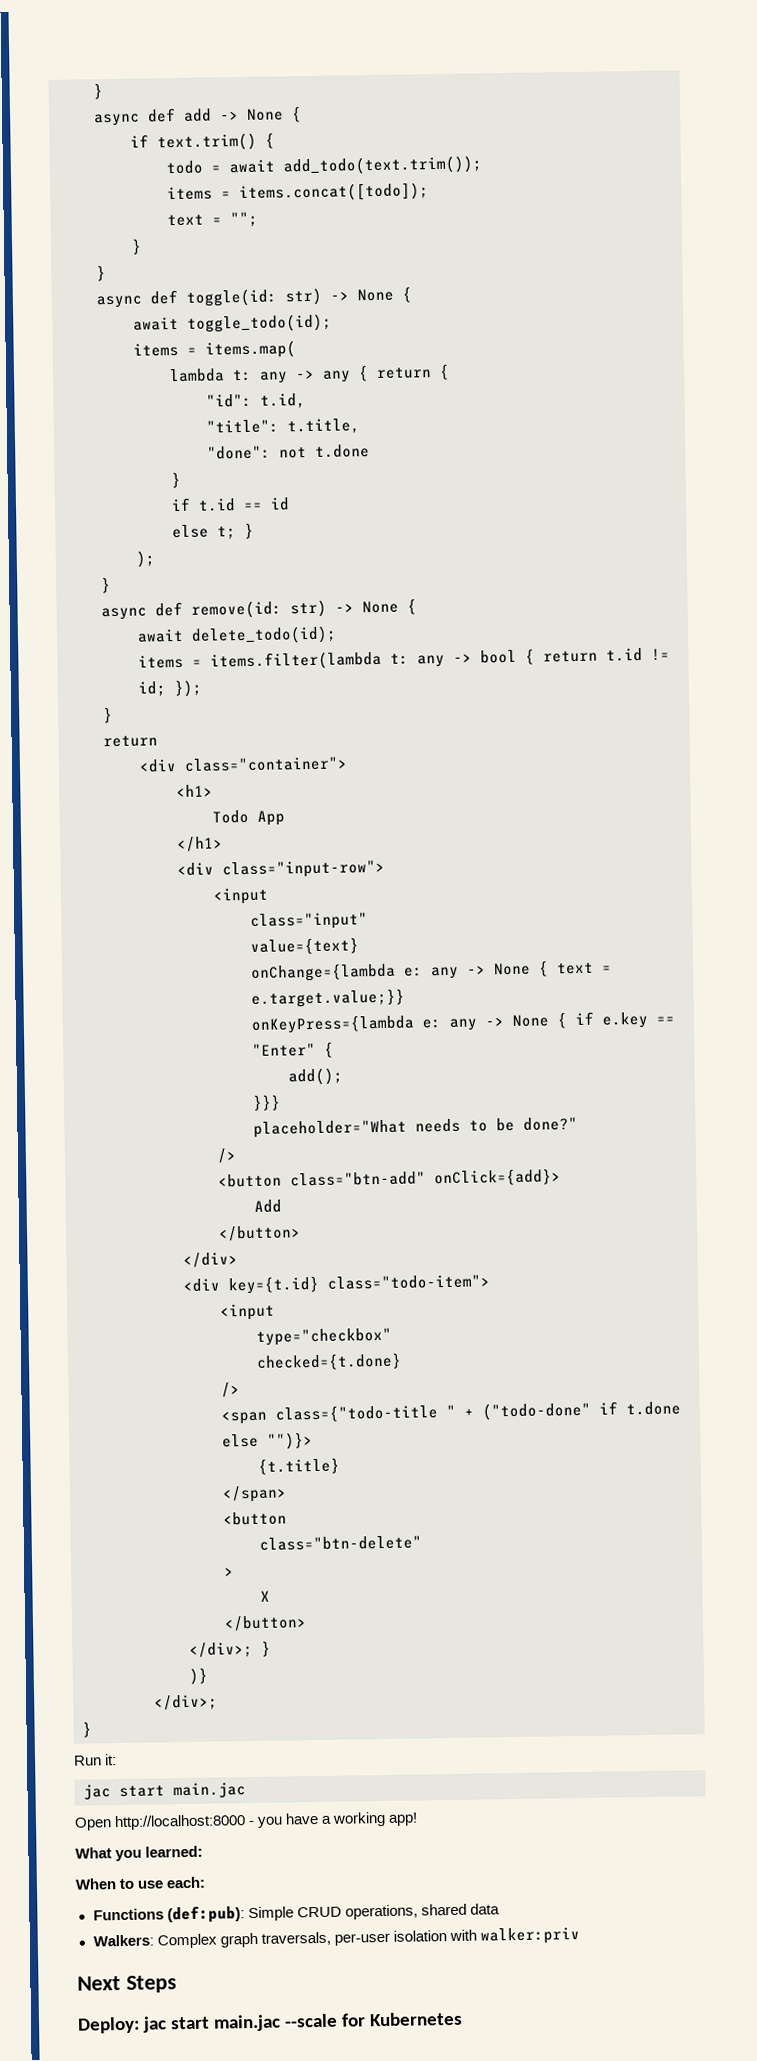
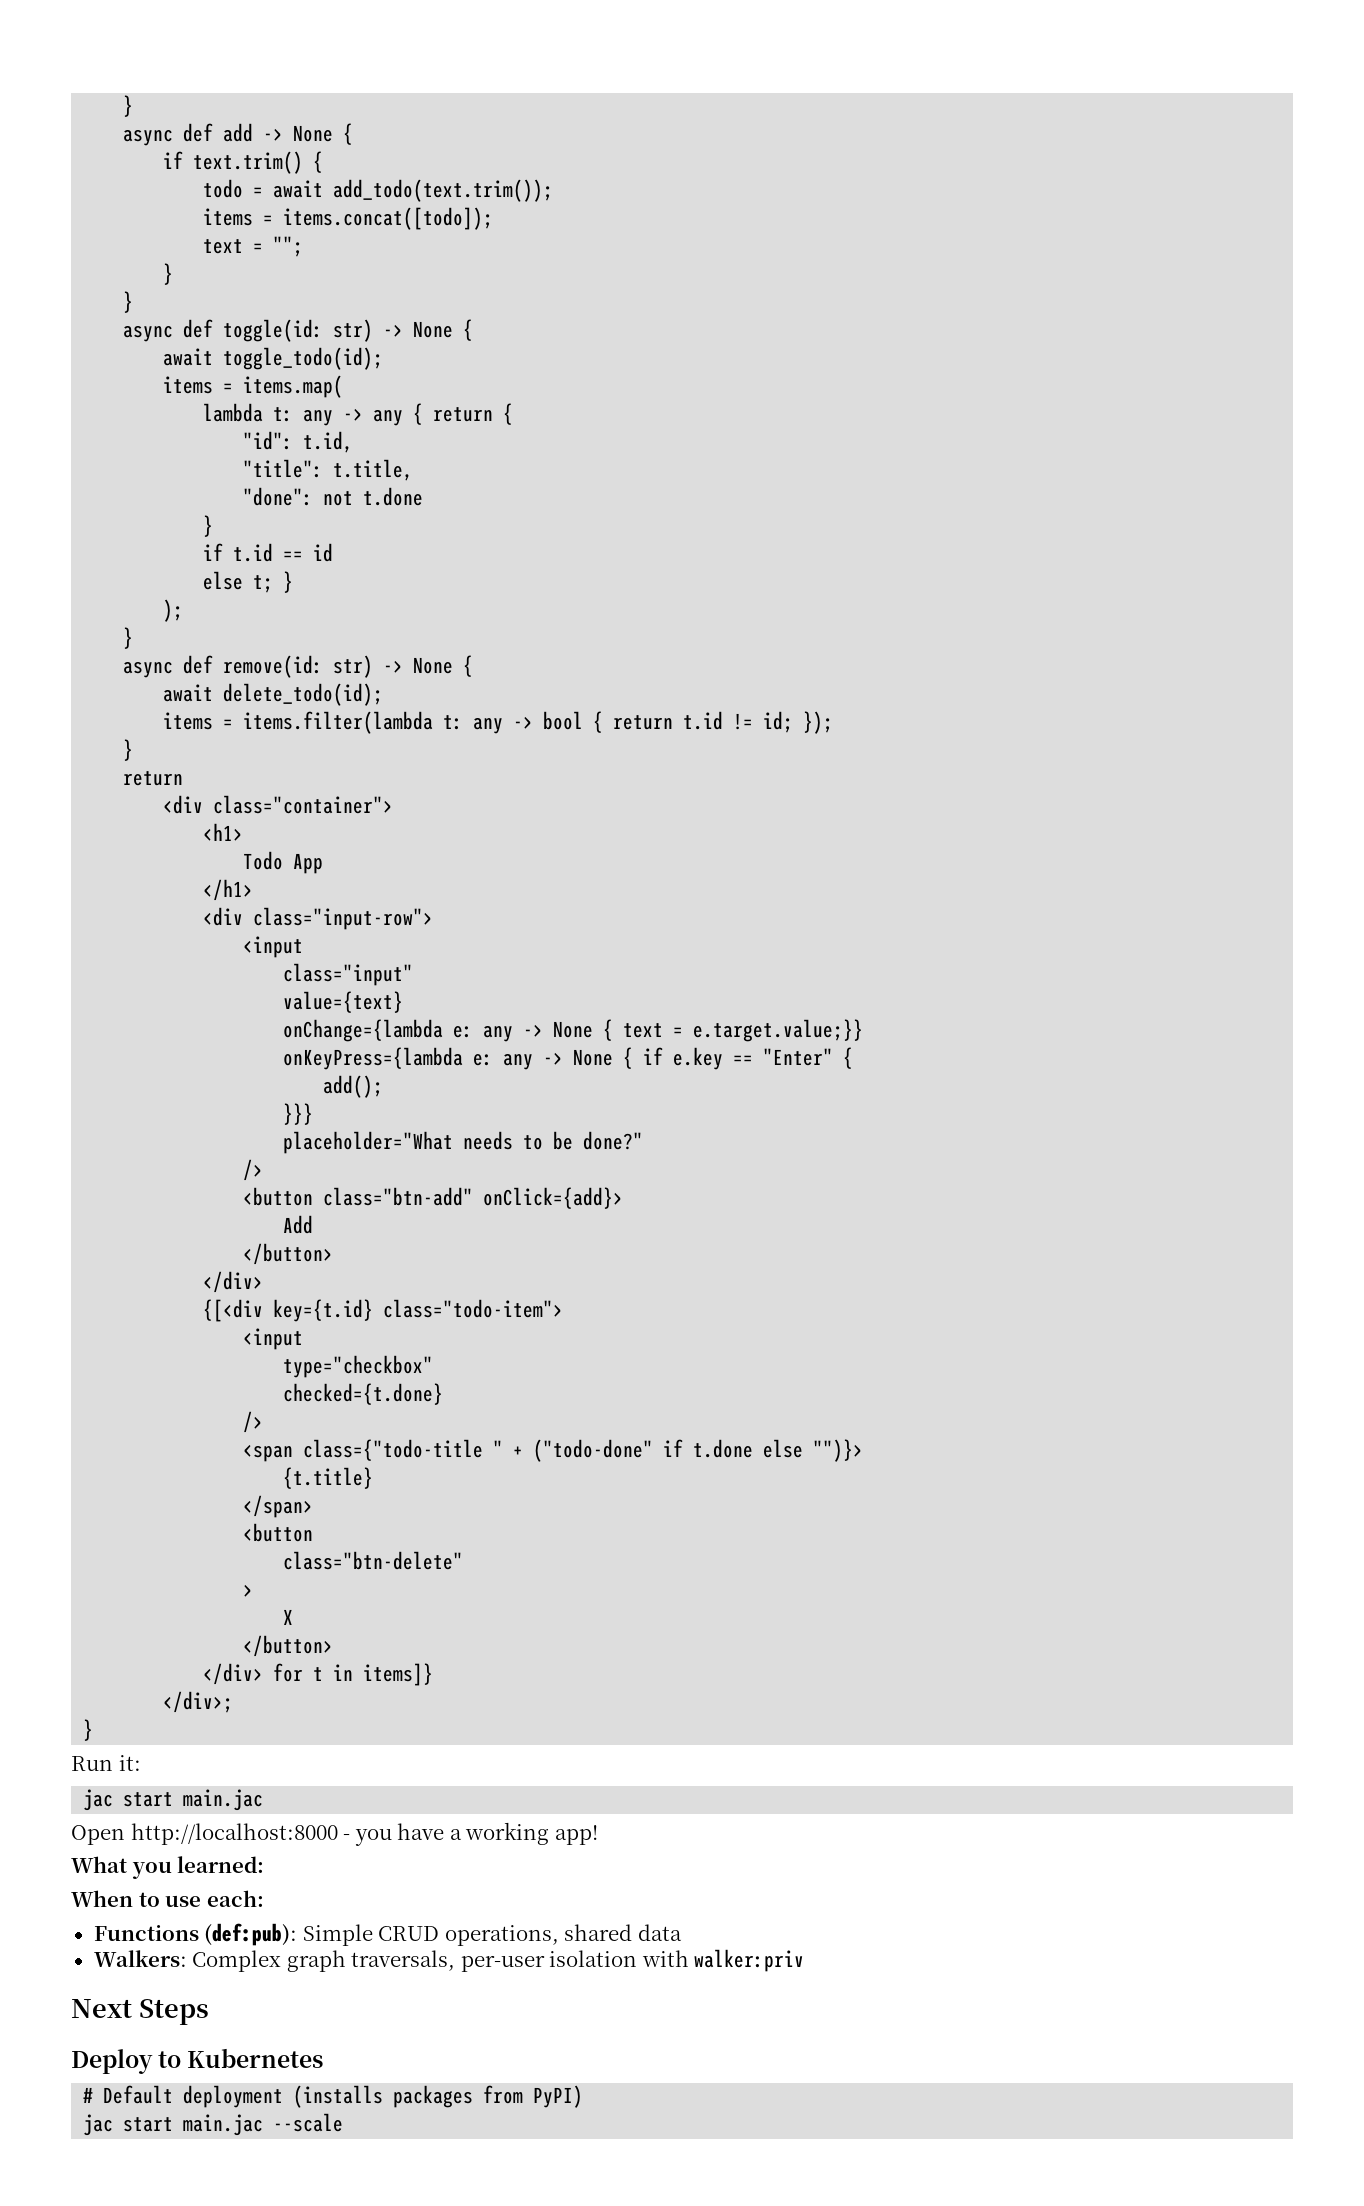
[183,1278,220,1292] <div -> [203,1299,264,1322] {[<div
[189,1640,271,1658] [189,1667,208,1685] </div>; } // )} -> [203,1663,434,1686] </div> for t in items]}
[77,2016,140,2034] Deploy: -> [71,2048,324,2074] [83,2085,584,2108] Deploy to Kubernetes // # Default deployment (installs packages from PyPI) //
[340,2011,463,2027] for Kubernetes -> (344, 2122) none

